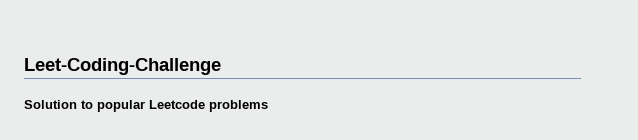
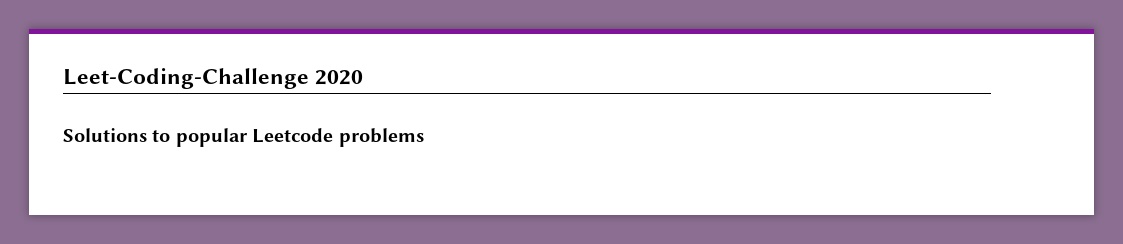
[24,100,77,109] // Solution -> [315,70,364,85] [63,128,147,142] 2020 // Solutions

